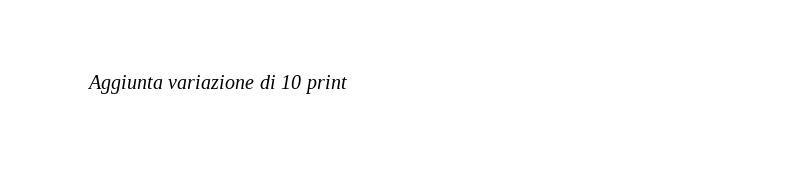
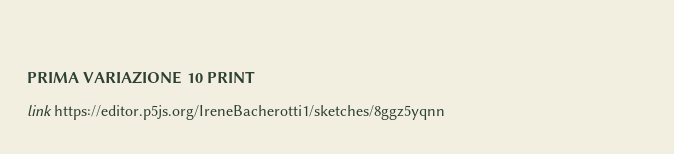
[87,75,347,94] Aggiunta variazione di 10 print -> [27,71,255,84] [27,105,446,120] PRIMA VARIAZIONE 10 PRINT // link https://editor.p5js.org/IreneBacherotti1/sketches/8ggz5yqnn

